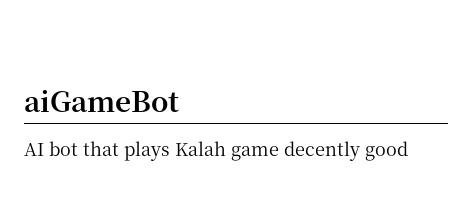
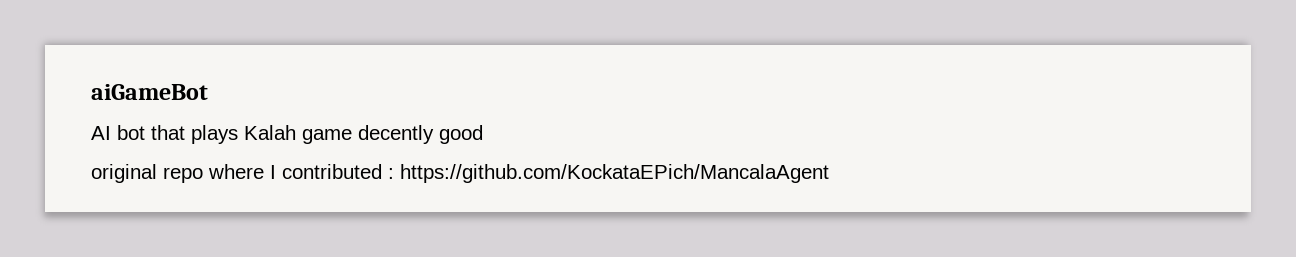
(408, 151) none -> [91,164,829,183] // original repo where I contributed : https://github.com/KockataEPich/MancalaAgent

